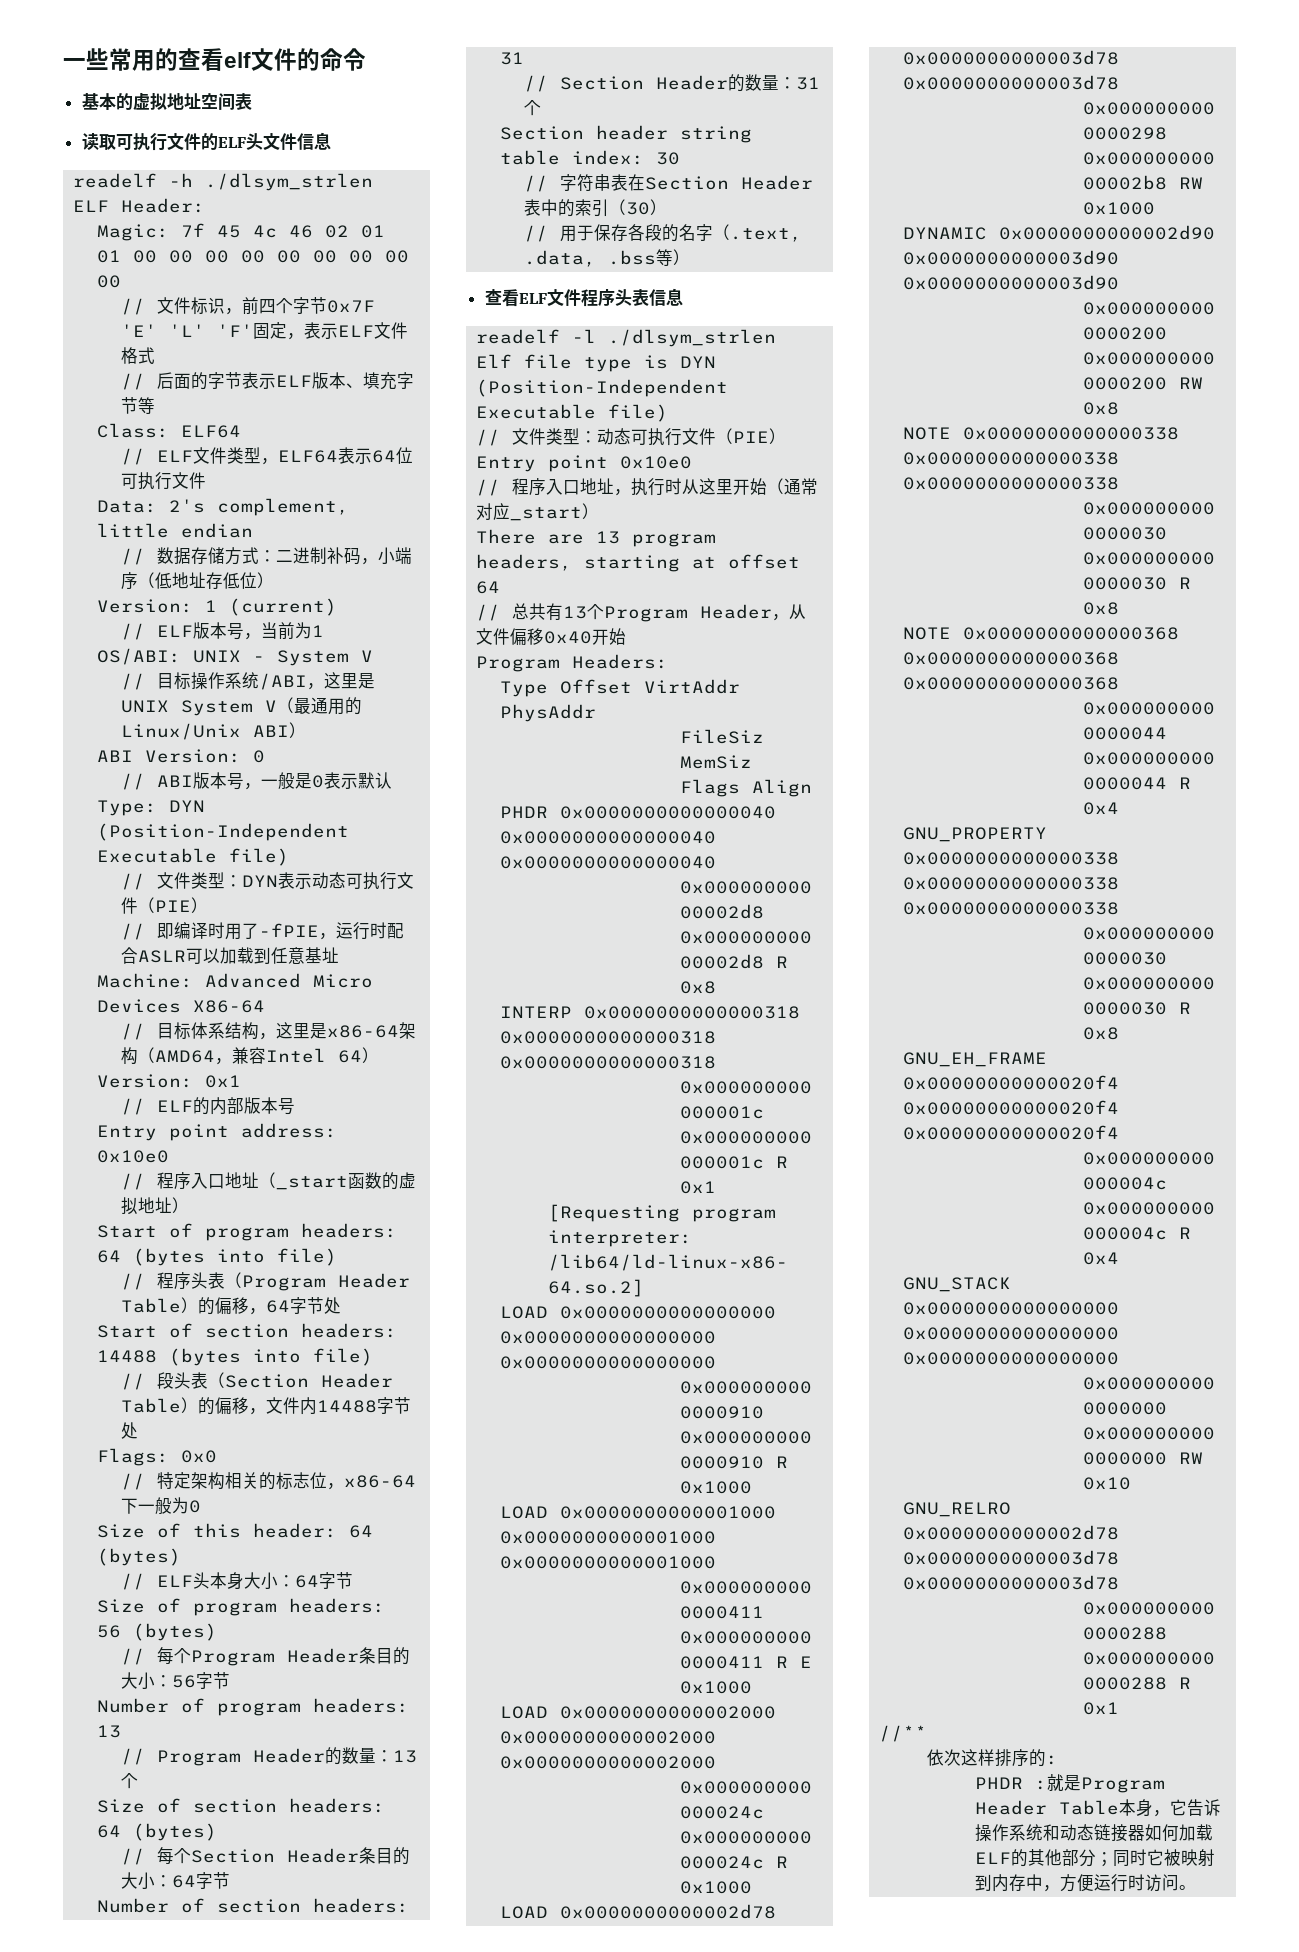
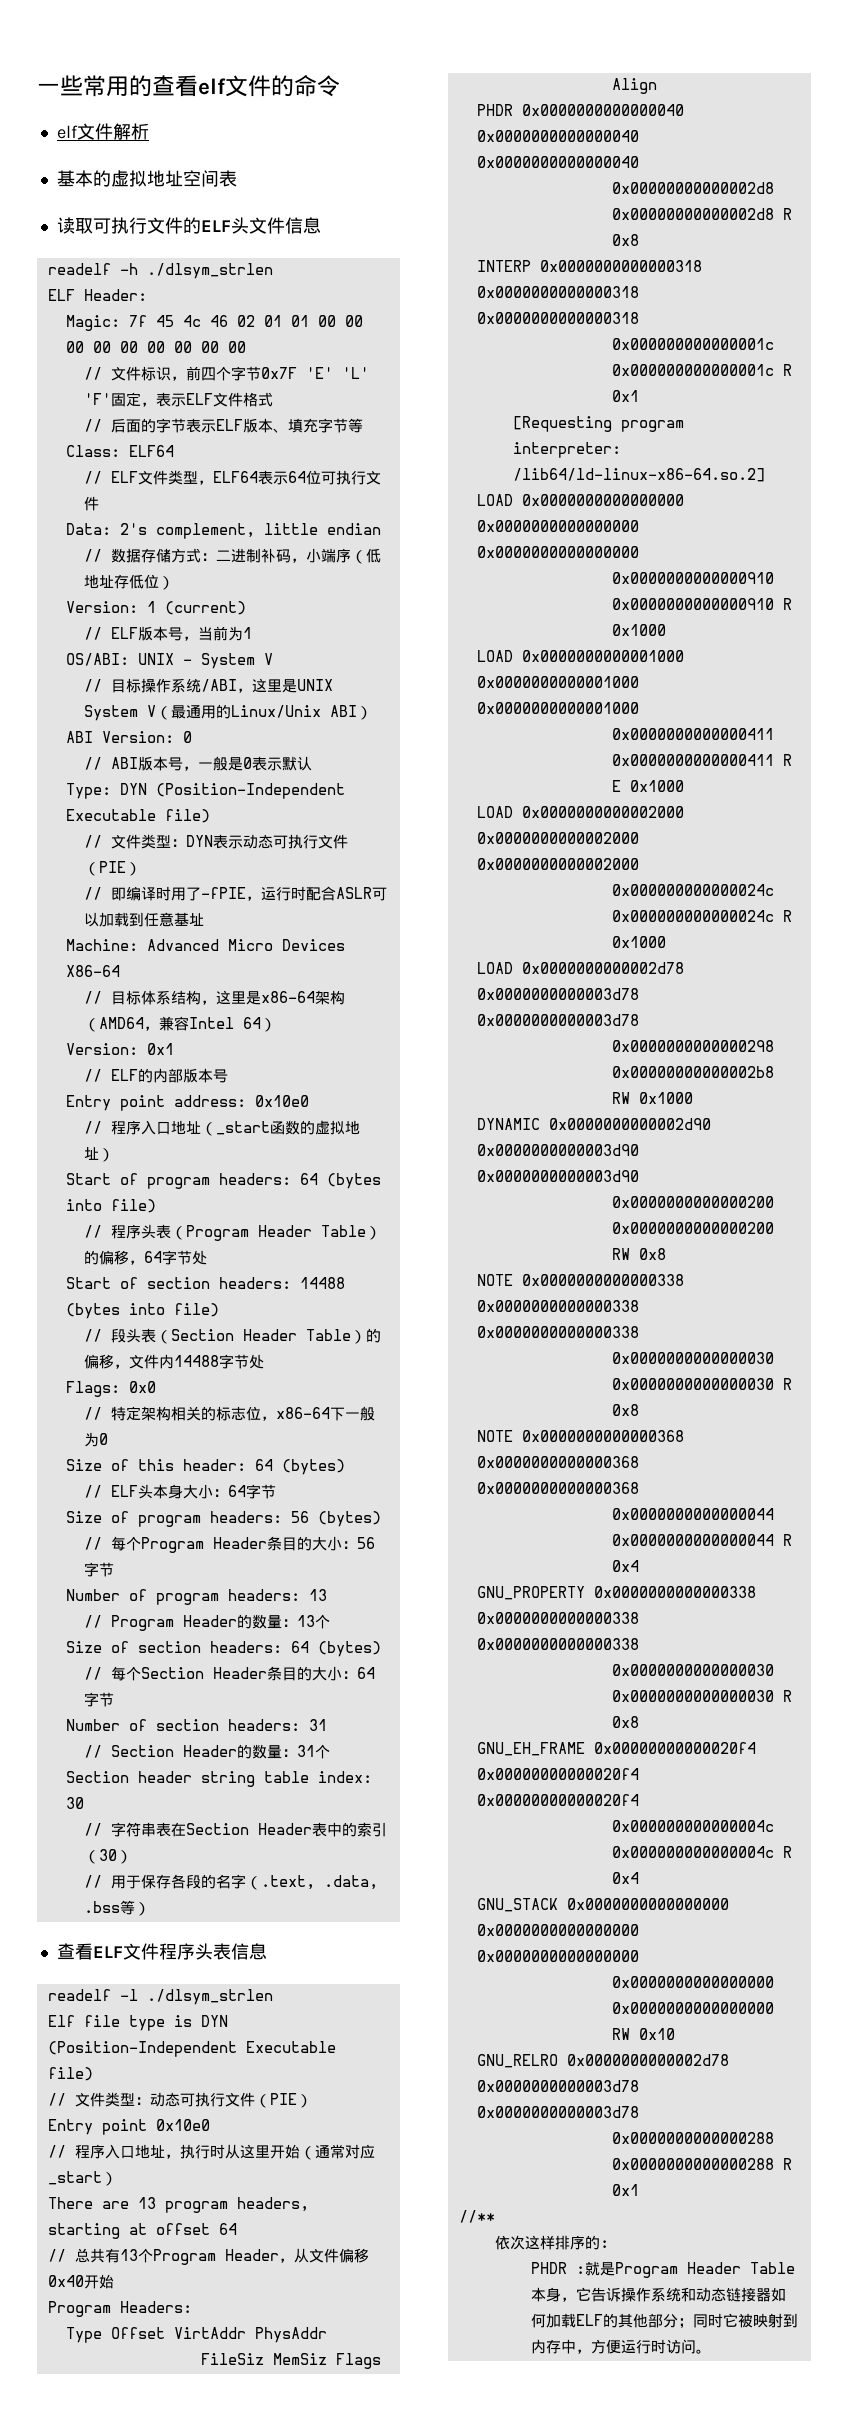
(366, 59) none -> [56,123,149,140] // elf文件解析

